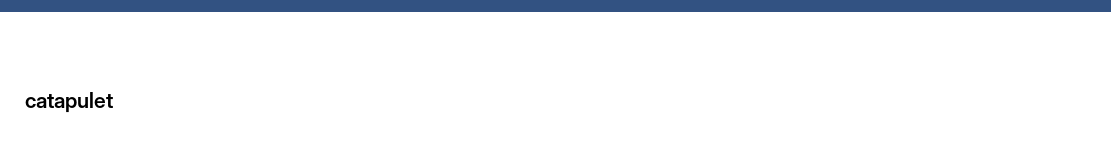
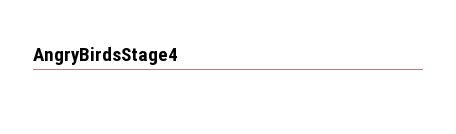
[25,92,113,113] catapulet -> [33,47,178,65] AngryBirdsStage4

